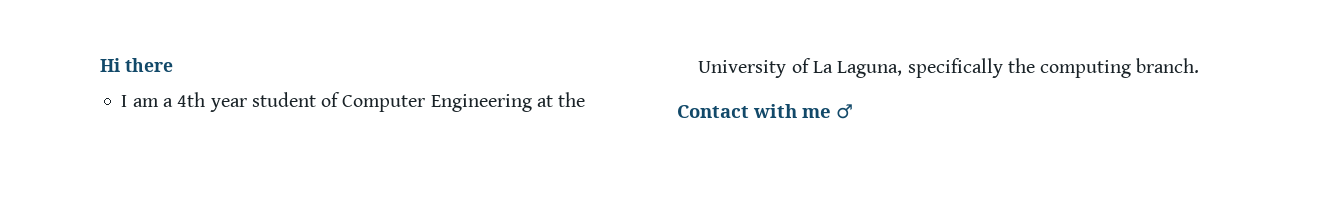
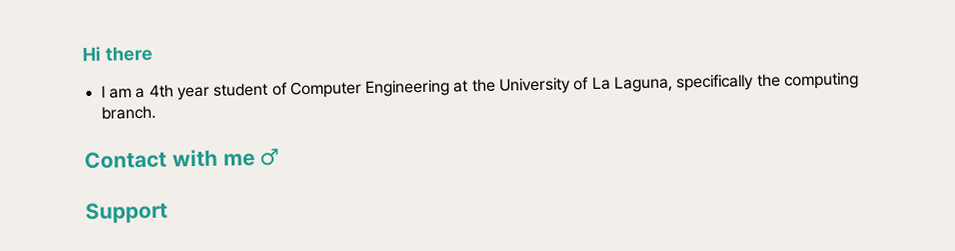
(853, 111) none -> [85,201,168,224] // Support

